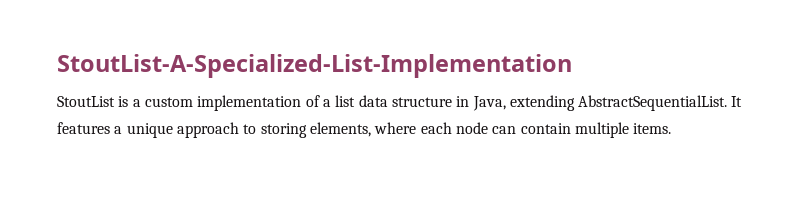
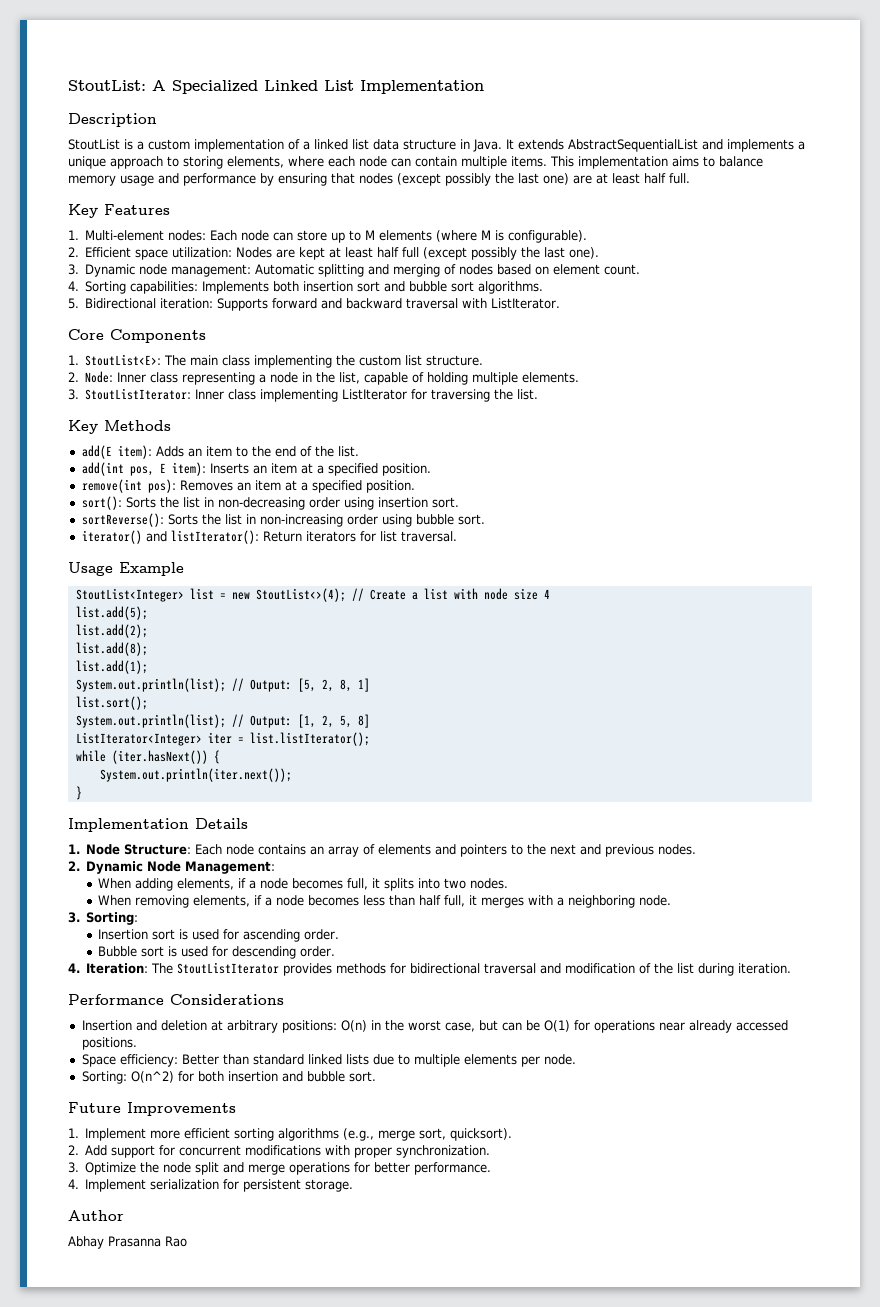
[57,54,572,78] StoutList-A-Specialized-List-Implementation -> [68,80,484,94] [68,113,157,127] StoutList: A Specialized Linked List Implementation // Description
(331, 103) none -> [314,139,348,150] linked
[472,95,743,111] [57,122,110,134] Java, extending AbstractSequentialList. It features -> [473,139,794,152] Java. It extends AbstractSequentialList and implements
(672, 128) none -> [550,156,763,169] [68,173,690,186] [68,204,170,218] [68,230,588,243] [68,247,600,260] [68,264,641,277] [68,281,544,294] [68,298,561,311] [68,329,206,343] [68,354,484,368] [68,371,580,385] [68,388,539,402] [68,420,171,434] [81,445,359,459] [81,462,431,476] [81,479,415,493] [81,496,459,510] [81,513,485,527] [81,530,457,544] [68,562,184,576] [75,588,550,602] [75,606,148,620] [75,624,148,638] [75,642,148,656] [75,660,148,674] [75,678,370,692] [75,696,148,710] [75,714,370,728] [75,732,370,746] [75,750,220,764] [99,768,292,782] [75,786,82,800] [68,818,248,832] [68,844,697,857] [68,861,276,874] [98,878,509,891] [98,895,672,908] [68,912,139,925] [98,929,340,942] [98,946,336,959] [68,962,792,976] [68,994,284,1005] [81,1020,788,1033] [81,1037,137,1050] [81,1054,576,1067] [81,1071,376,1084] [68,1102,236,1116] [68,1128,513,1141] [68,1145,491,1158] [68,1162,492,1175] [68,1179,354,1192] [68,1210,124,1221] [68,1236,187,1249] This implementation aims to balance memory usage and performance by ensuring that nodes (except possibly the last one) are at least half full. // Key Features // 1. Multi-element nodes: Each node can store up to M elements (where M is configurable). // 2. Efficient space utilization: Nodes are kept at least half full (except possibly the last one). // 3. Dynamic node management: Automatic splitting and merging of nodes based on element count. // 4. Sorting capabilities: Implements both insertion sort and bubble sort algorithms. // 5. Bidirectional iteration: Supports forward and backward traversal with ListIterator. // Core Components // 1. StoutList<E>: The main class implementing the custom list structure. // 2. Node: Inner class representing a node in the list, capable of holding multiple elements. // 3. StoutListIterator: Inner class implementing ListIterator for traversing the list. // Key Methods // add(E item): Adds an item to the end of the list. // add(int pos, E item): Inserts an item at a specified position. // remove(int pos): Removes an item at a specified position. // sort(): Sorts the list in non-decreasing order using insertion sort. // sortReverse(): Sorts the list in non-increasing order using bubble sort. // iterator() and listIterator(): Return iterators for list traversal. // Usage Example // StoutList<Integer> list = new StoutList<>(4); // Create a list with node size 4 // list.add(5); // list.add(2); // list.add(8); // list.add(1); // System.out.println(list); // Output: [5, 2, 8, 1] // list.sort(); // System.out.println(list); // Output: [1, 2, 5, 8] // ListIterator<Integer> iter = list.listIterator(); // while (iter.hasNext()) { // System.out.println(iter.next()); // } // Implementation Details // 1. Node Structure: Each node contains an array of elements and pointers to the next and previous nodes. // 2. Dynamic Node Management: // When adding elements, if a node becomes full, it splits into two nodes. // When removing elements, if a node becomes less than half full, it merges with a neighboring node. // 3. Sorting: // Insertion sort is used for ascending order. // Bubble sort is used for descending order. // 4. Iteration: The StoutListIterator provides methods for bidirectional traversal and modification of the list during iteration. // Performance Considerations // Insertion and deletion at arbitrary positions: O(n) in the worst case, but can be O(1) for operations near already accessed positions. // Space efficiency: Better than standard linked lists due to multiple elements per node. // Sorting: O(n^2) for both insertion and bubble sort. // Future Improvements // 1. Implement more efficient sorting algorithms (e.g., merge sort, quicksort). // 2. Add support for concurrent modifications with proper synchronization. // 3. Optimize the node split and merge operations for better performance. // 4. Implement serialization for persistent storage. // Author // Abhay Prasanna Rao

